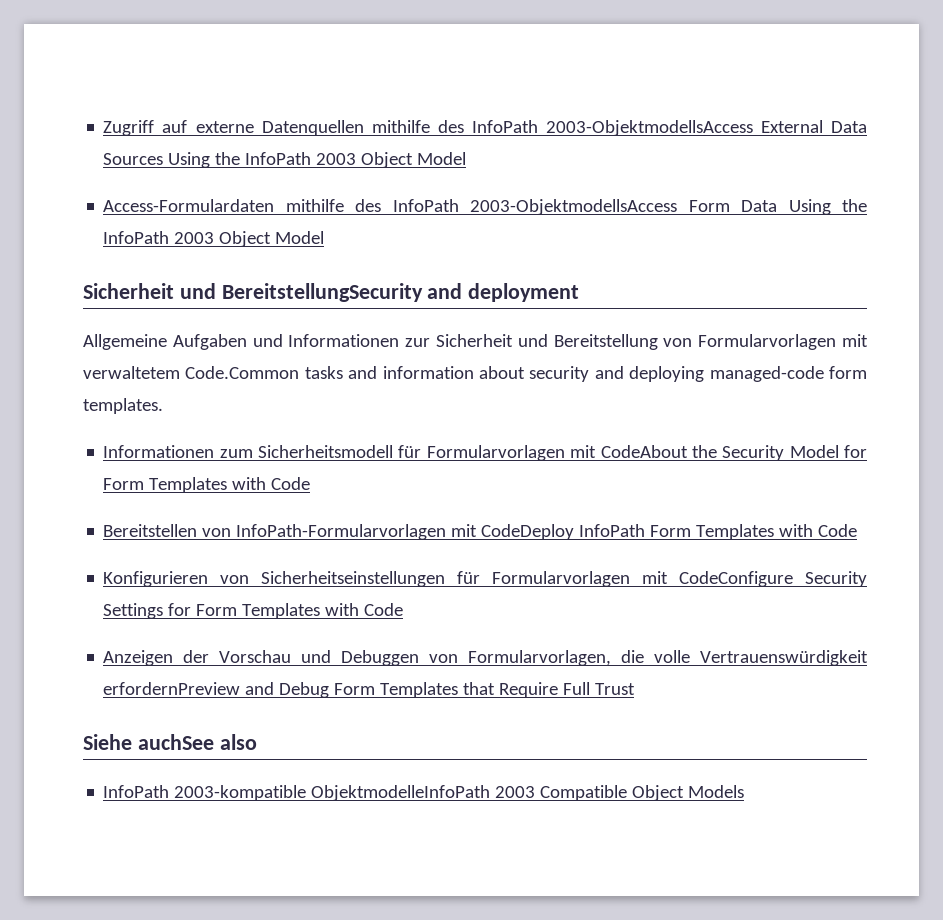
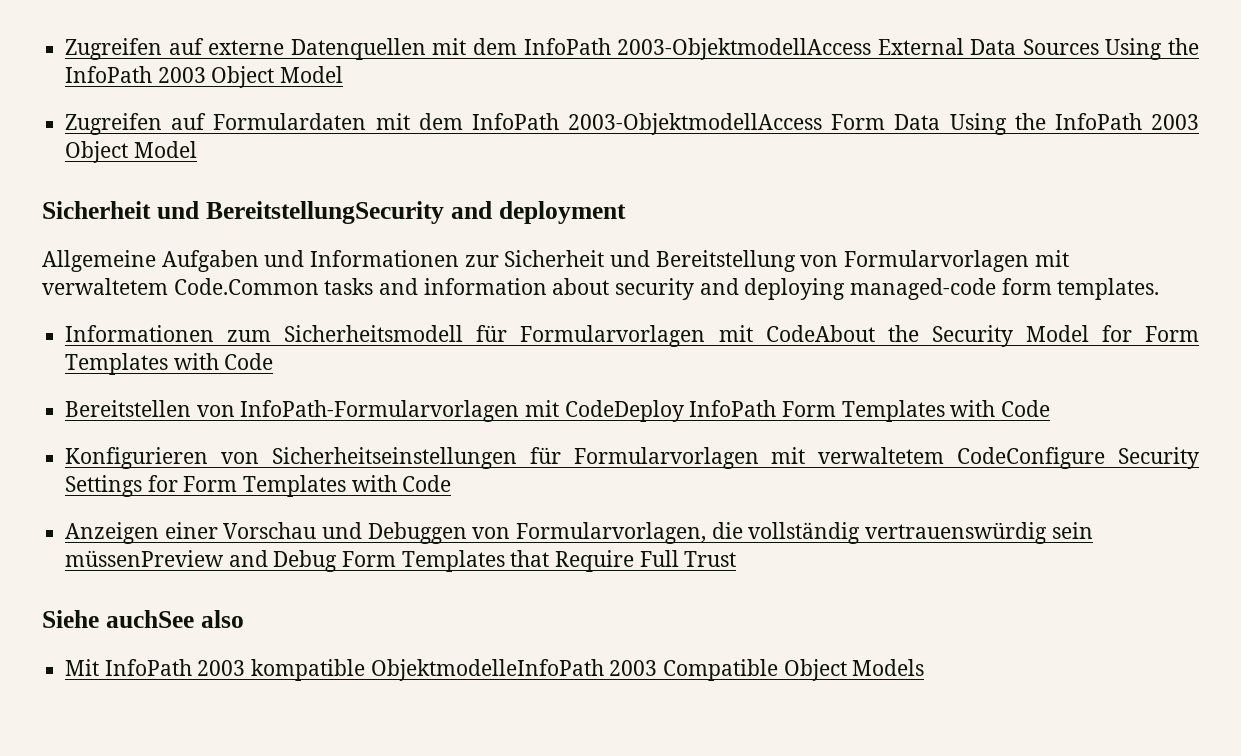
[103,120,155,136] Zugriff -> [65,38,163,60] Zugreifen
[371,120,753,136] mithilfe des InfoPath 2003-ObjektmodellsAccess -> [432,38,872,60] mit dem InfoPath 2003-ObjektmodellAccess
[103,199,678,215] Access-Formulardaten mithilfe des InfoPath 2003-ObjektmodellsAccess -> [65,113,823,135] Zugreifen auf Formulardaten mit dem InfoPath 2003-ObjektmodellAccess
(669, 577) none -> [818,447,945,464] verwaltetem
[183,650,210,663] der -> [164,522,218,539] einer
[654,650,868,666] [103,682,241,695] volle Vertrauenswürdigkeit erfordernPreview -> [748,522,1093,544] [65,550,225,567] vollständig vertrauenswürdig sein müssenPreview
[103,785,307,801] InfoPath 2003-kompatible -> [65,659,366,681] Mit InfoPath 2003 kompatible

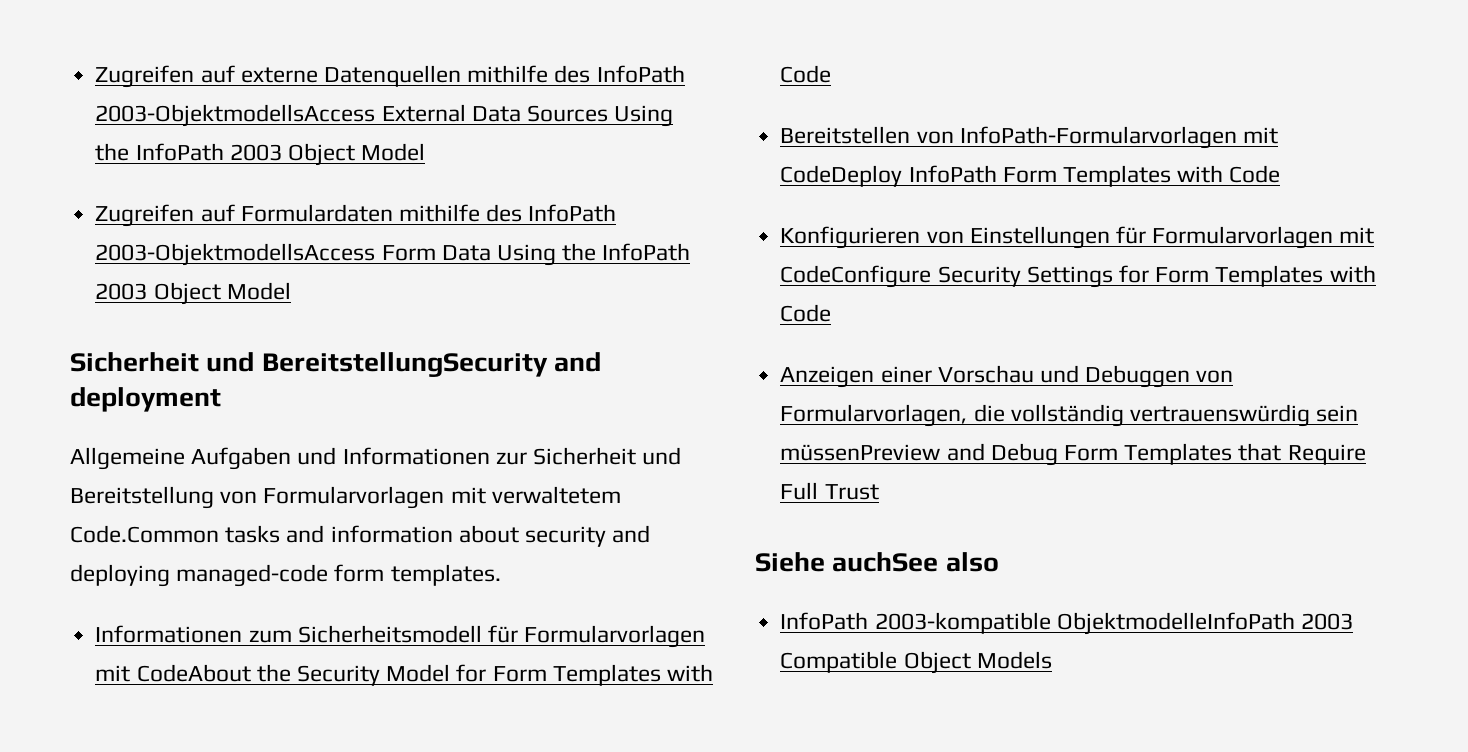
[432,38,872,60] mit dem InfoPath 2003-ObjektmodellAccess -> [467,65,685,83] [95,104,376,127] mithilfe des InfoPath 2003-ObjektmodellsAccess
[375,113,823,135] mit dem InfoPath 2003-ObjektmodellAccess -> [398,204,617,222] [95,243,376,266] mithilfe des InfoPath 2003-ObjektmodellsAccess
[271,447,945,469] Sicherheitseinstellungen für Formularvorlagen mit verwaltetem -> [969,226,1375,249] Einstellungen für Formularvorlagen mit
[65,659,366,681] Mit InfoPath 2003 kompatible -> [780,612,1051,634] InfoPath 2003-kompatible

